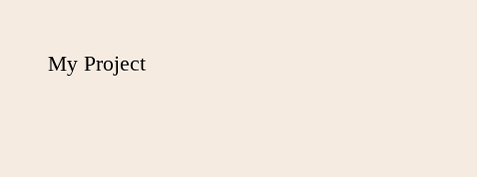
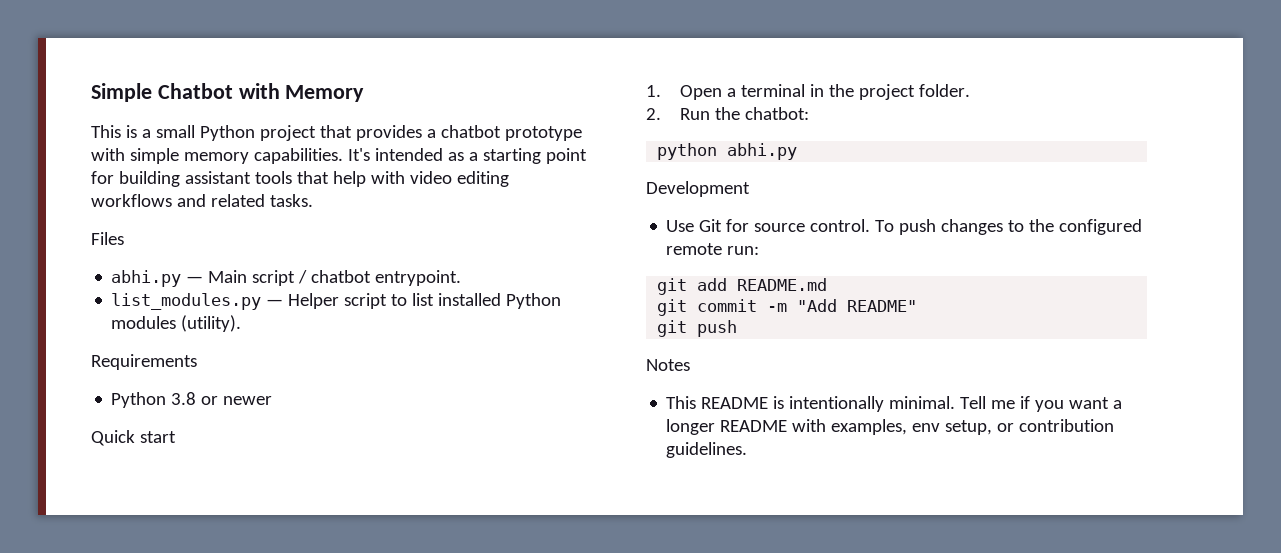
[47,56,146,76] My Project -> [91,83,365,102] [91,125,582,141] [91,148,587,164] [91,171,509,187] [91,194,313,207] [91,232,124,245] [111,270,462,287] [111,293,562,310] [111,315,242,332] [91,354,197,370] [111,392,273,408] [91,430,176,446] [646,84,971,100] [646,107,810,120] [657,143,798,160] [646,181,750,197] [666,219,1143,235] [666,243,760,255] [657,278,828,295] [657,299,918,316] [657,320,738,337] [646,359,690,371] [666,396,1123,412] [666,419,1115,435] [666,442,748,458] Simple Chatbot with Memory // This is a small Python project that provides a chatbot prototype with simple memory capabilities. It's intended as a starting point for building assistant tools that help with video editing workflows and related tasks. // Files // abhi.py — Main script / chatbot entrypoint. // list_modules.py — Helper script to list installed Python modules (utility). // Requirements // Python 3.8 or newer // Quick start // 1. Open a terminal in the project folder. // 2. Run the chatbot: // python abhi.py // Development // Use Git for source control. To push changes to the configured remote run: // git add README.md // git commit -m "Add README" // git push // Notes // This README is intentionally minimal. Tell me if you want a longer README with examples, env setup, or contribution guidelines.

